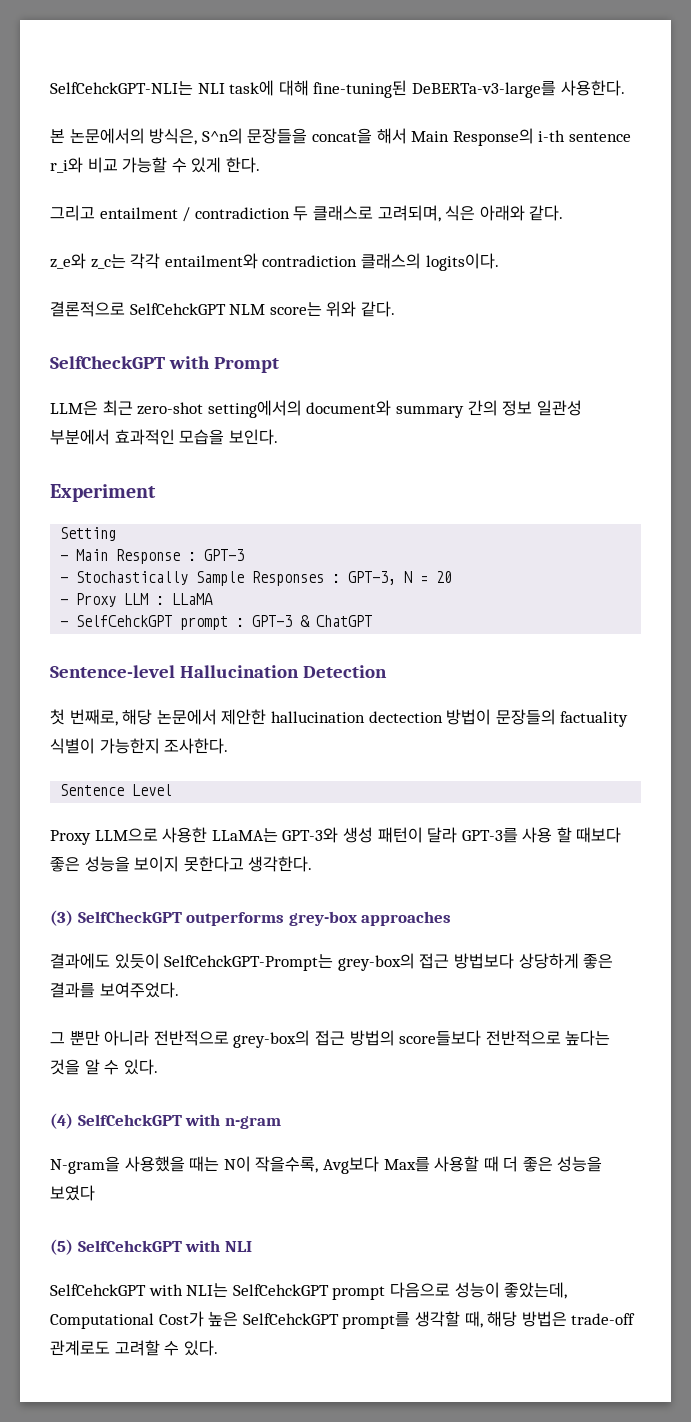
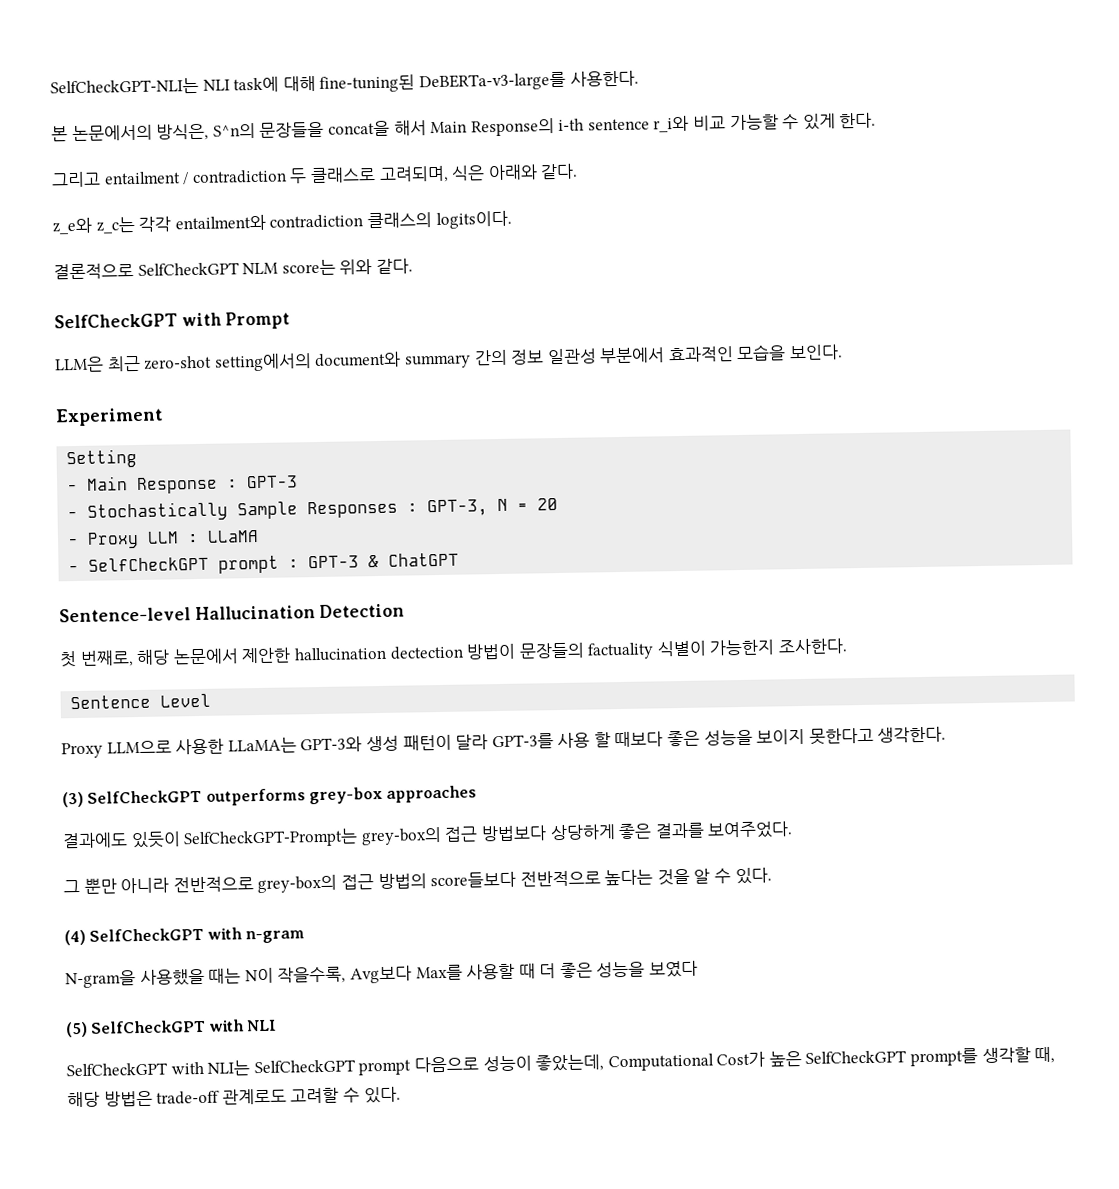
[50,81,193,95] SelfCehckGPT-NLI는 -> [50,77,199,96] SelfCheckGPT-NLI는
[129,303,226,315] SelfCehckGPT -> [137,262,240,276] SelfCheckGPT
[76,615,173,627] SelfCehckGPT -> [88,556,210,572] SelfCheckGPT
[164,954,334,971] SelfCehckGPT-Prompt는 -> [183,828,359,849] SelfCheckGPT-Prompt는
[77,1114,182,1126] SelfCehckGPT -> [89,927,205,942] SelfCheckGPT
[77,1240,182,1252] SelfCehckGPT -> [91,1019,207,1034] SelfCheckGPT
[50,1284,146,1296] SelfCehckGPT -> [66,1062,168,1077] SelfCheckGPT
[232,1284,329,1296] SelfCehckGPT -> [253,1059,356,1074] SelfCheckGPT
[242,1313,339,1325] SelfCehckGPT -> [805,1050,908,1064] SelfCheckGPT

